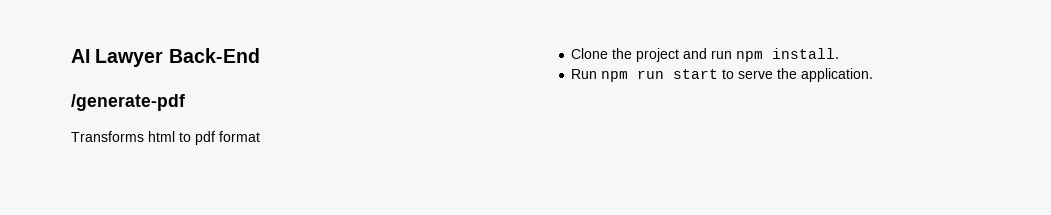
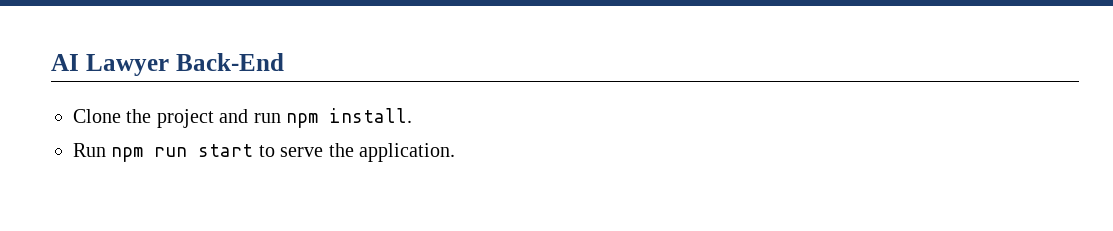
[71,94,185,111] [71,131,260,145] // /generate-pdf // Transforms html to pdf format -> (284, 62) none

